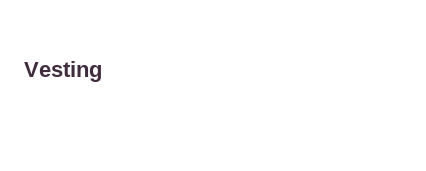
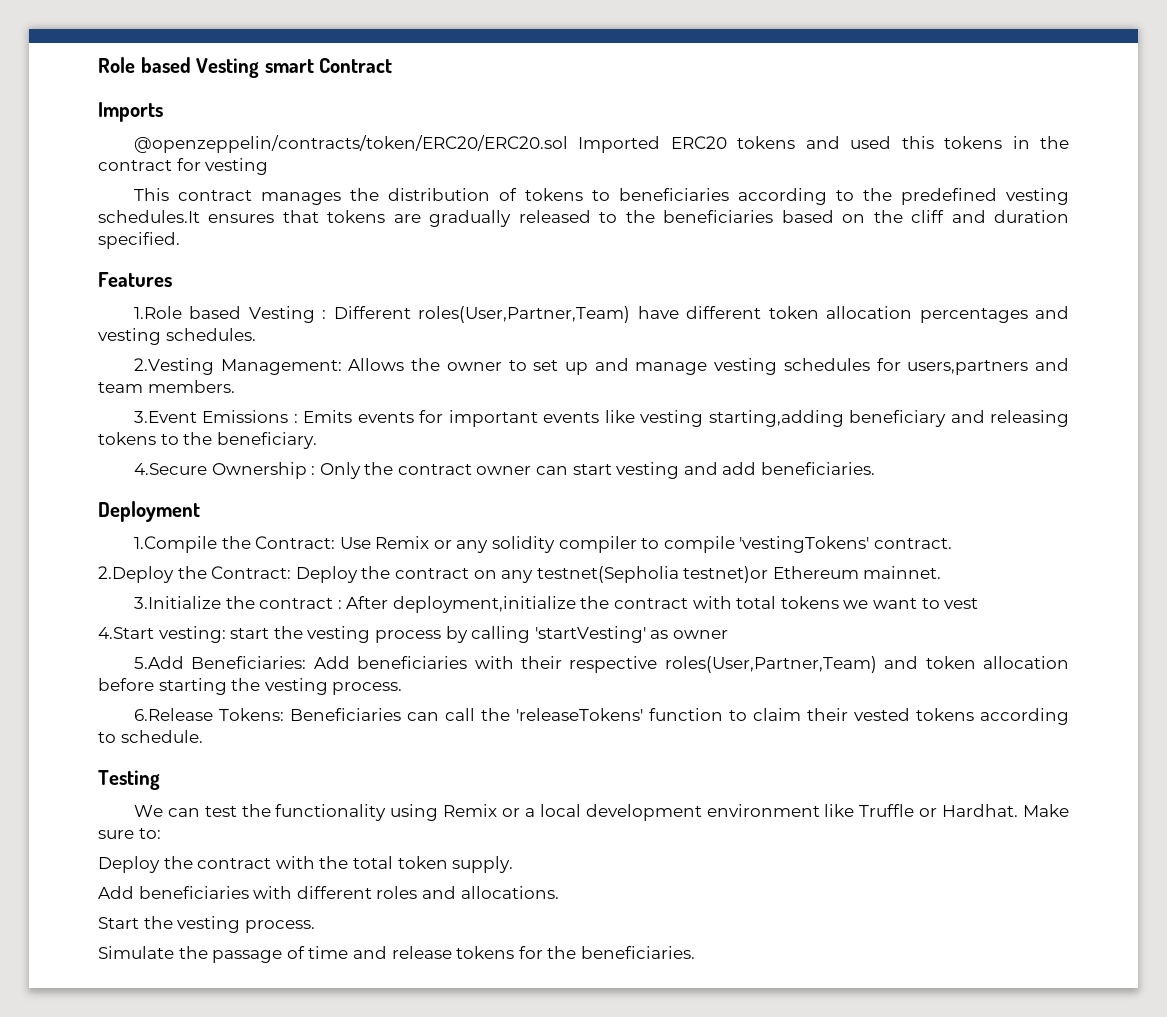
[24,61,102,82] Vesting -> [98,57,393,78] [98,102,163,122] [133,135,1069,153] [98,158,269,175] [133,188,1069,205] [98,210,1069,227] [98,232,180,249] [98,272,172,287] [133,306,1069,323] [98,328,256,345] [133,358,1069,375] [98,380,235,393] [133,410,1069,427] [98,432,317,449] [133,462,875,479] [98,501,200,522] [133,536,952,553] [98,566,942,583] [133,596,979,613] [98,626,728,643] [133,656,1069,673] [98,678,403,695] [133,708,1069,725] [98,730,203,743] [98,770,160,790] [133,804,1069,821] [98,828,161,839] [98,856,514,873] [98,886,559,899] [98,916,315,933] [98,946,695,963] Role based Vesting smart Contract // Imports // @openzeppelin/contracts/token/ERC20/ERC20.sol Imported ERC20 tokens and used this tokens in the contract for vesting // This contract manages the distribution of tokens to beneficiaries according to the predefined vesting schedules.It ensures that tokens are gradually released to the beneficiaries based on the cliff and duration specified. // Features // 1.Role based Vesting : Different roles(User,Partner,Team) have different token allocation percentages and vesting schedules. // 2.Vesting Management: Allows the owner to set up and manage vesting schedules for users,partners and team members. // 3.Event Emissions : Emits events for important events like vesting starting,adding beneficiary and releasing tokens to the beneficiary. // 4.Secure Ownership : Only the contract owner can start vesting and add beneficiaries. // Deployment // 1.Compile the Contract: Use Remix or any solidity compiler to compile 'vestingTokens' contract. // 2.Deploy the Contract: Deploy the contract on any testnet(Sepholia testnet)or Ethereum mainnet. // 3.Initialize the contract : After deployment,initialize the contract with total tokens we want to vest // 4.Start vesting: start the vesting process by calling 'startVesting' as owner // 5.Add Beneficiaries: Add beneficiaries with their respective roles(User,Partner,Team) and token allocation before starting the vesting process. // 6.Release Tokens: Beneficiaries can call the 'releaseTokens' function to claim their vested tokens according to schedule. // Testing // We can test the functionality using Remix or a local development environment like Truffle or Hardhat. Make sure to: // Deploy the contract with the total token supply. // Add beneficiaries with different roles and allocations. // Start the vesting process. // Simulate the passage of time and release tokens for the beneficiaries.

